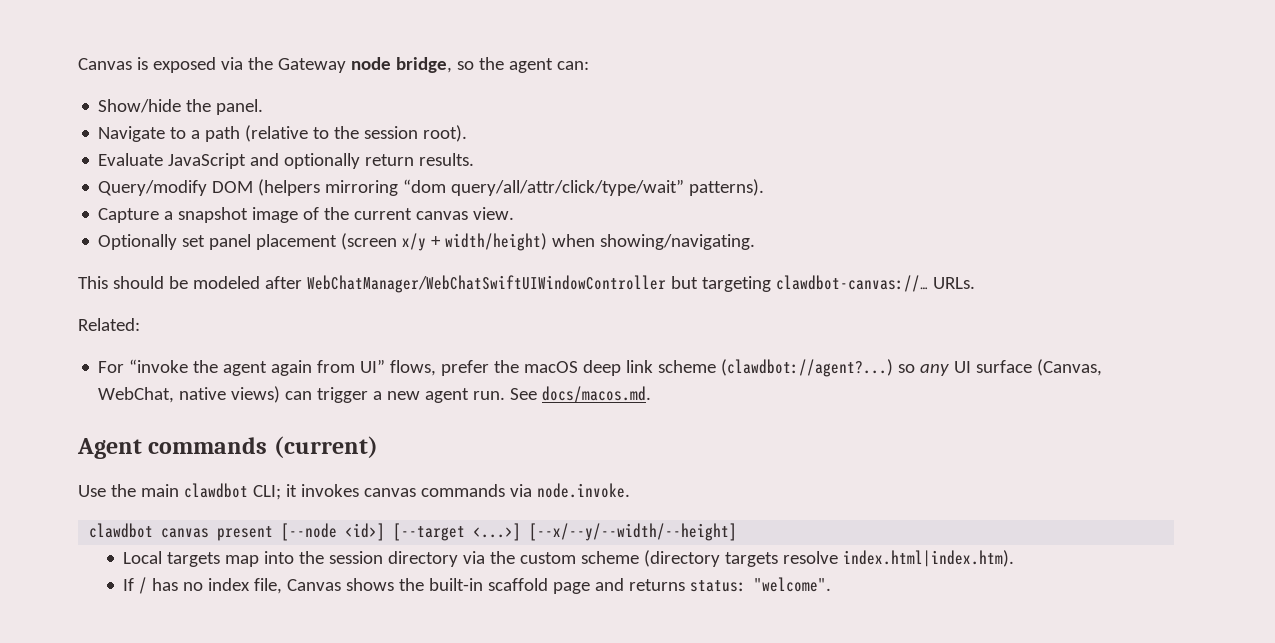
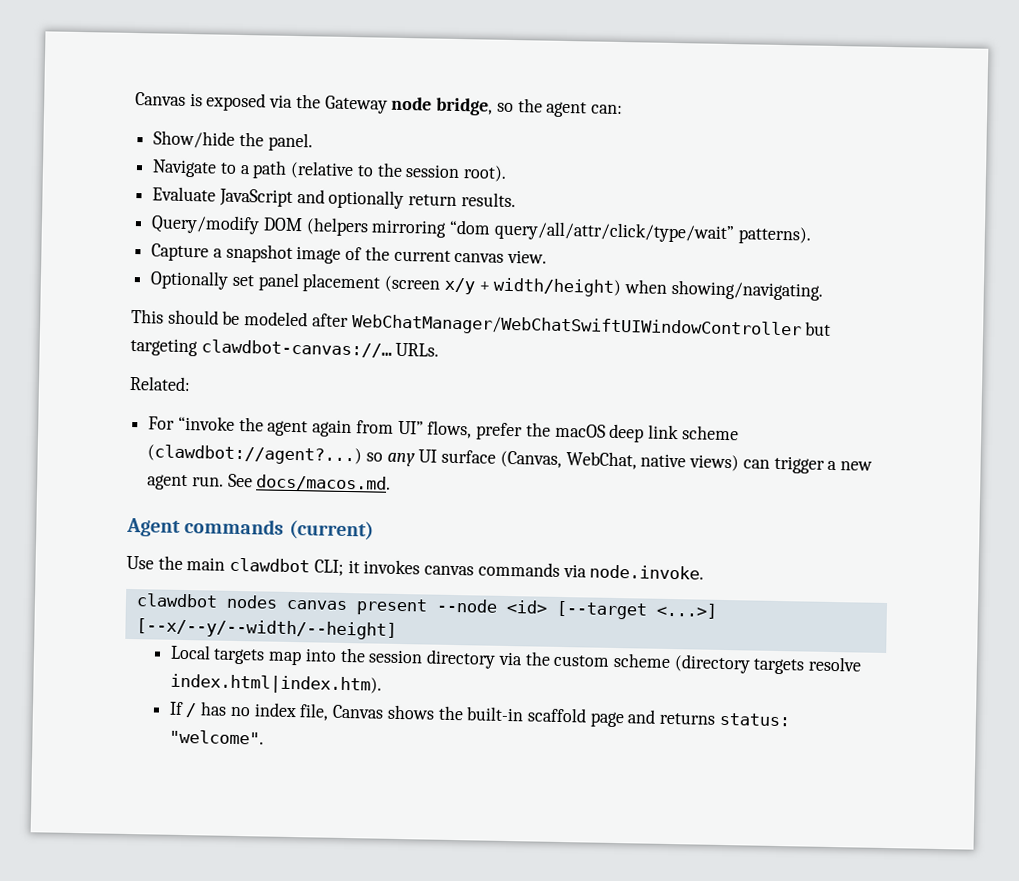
(154, 530) none -> [225,594,278,609] nodes
[281,523,386,541] [--node <id>] -> [435,598,548,614] --node <id>

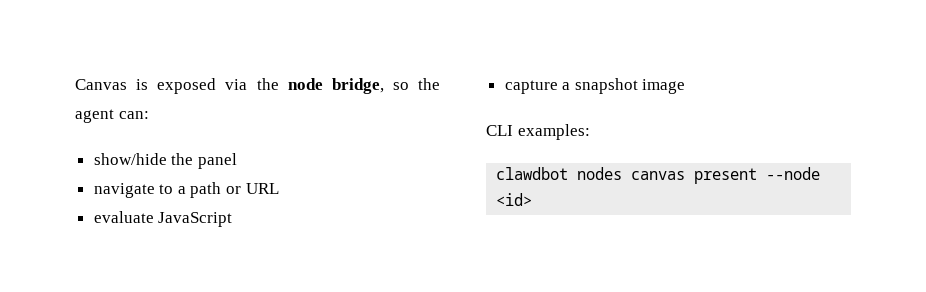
[324,95,388,114] Gateway -> (279, 84) none
[153,130,313,152] [152,159,508,182] [152,186,516,210] [151,214,811,245] [151,243,548,264] [150,270,823,301] [131,308,832,340] [130,337,440,358] [129,375,191,392] [148,415,739,443] [147,444,873,474] [147,473,392,492] [126,517,374,541] [126,555,705,580] Show/hide the panel. // Navigate to a path (relative to the session root). // Evaluate JavaScript and optionally return results. // Query/modify DOM (helpers mirroring “dom query/all/attr/click/type/wait” patterns). // Capture a snapshot image of the current canvas view. // Optionally set panel placement (screen x/y + width/height) when showing/navigating. // This should be modeled after WebChatManager/WebChatSwiftUIWindowController but targeting clawdbot-canvas://… URLs. // Related: // For “invoke the agent again from UI” flows, prefer the macOS deep link scheme (clawdbot://agent?...) so any UI surface (Canvas, WebChat, native views) can trigger a new agent run. See docs/macos.md. // Agent commands (current) // Use the main clawdbot CLI; it invokes canvas commands via node.invoke. -> [93,153,237,169] [93,182,279,198] [93,211,233,227] [504,78,686,94] [486,124,590,140] show/hide the panel // navigate to a path or URL // evaluate JavaScript // capture a snapshot image // CLI examples:
[555,600,718,620] [135,618,397,640] [169,644,863,675] [169,673,382,695] [168,701,790,728] [168,729,264,745] [--target <...>] [--x/--y/--width/--height] // Local targets map into the session directory via the custom scheme (directory targets resolve index.html|index.htm). // If / has no index file, Canvas shows the built-in scaffold page and returns status: "welcome". -> (533, 199) none

